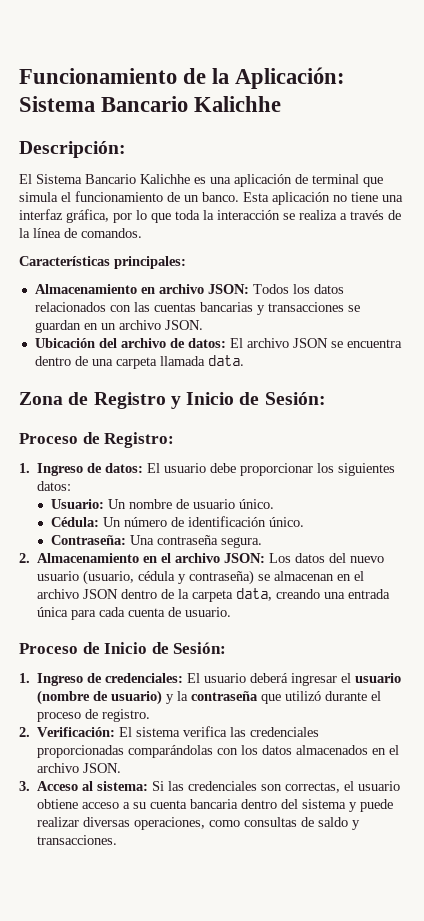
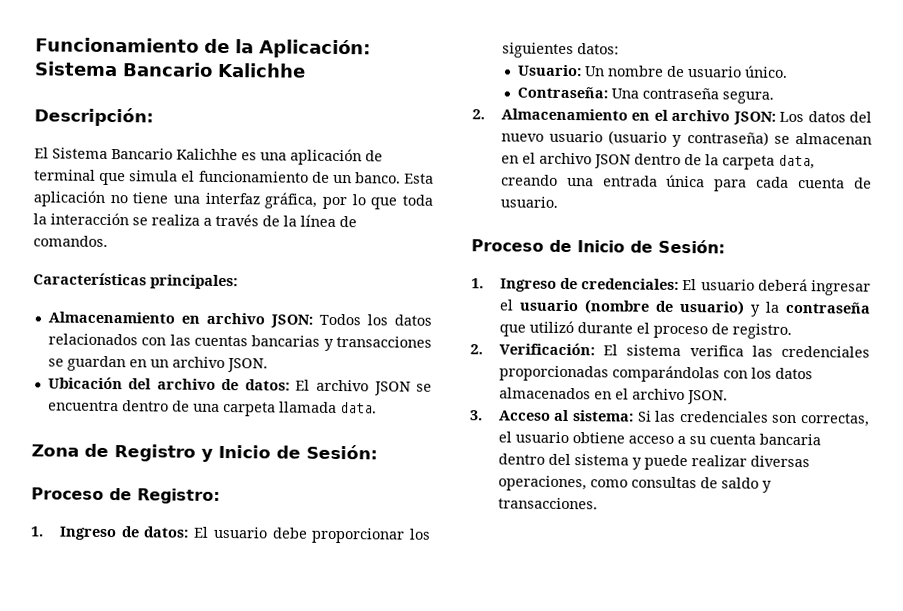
[51,516,305,527] // Cédula: Un número de identificación único. -> (788, 71) none
[83,570,176,585] (usuario, cédula -> [608,130,668,145] (usuario

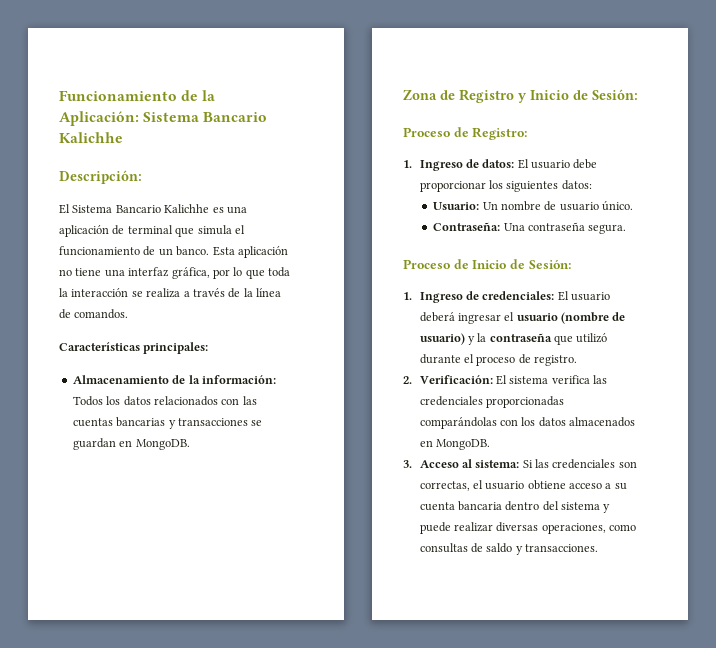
[180,312,313,328] en archivo JSON: -> [172,375,276,384] de la información:
[149,356,268,373] [47,376,433,396] [47,400,377,417] un archivo JSON. // Ubicación del archivo de datos: El archivo JSON se encuentra dentro de una carpeta llamada data. -> [135,439,190,450] MongoDB.
[472,108,872,125] [500,130,872,148] [500,152,815,170] [500,174,872,192] [499,196,558,208] // 2. Almacenamiento en el archivo JSON: Los datos del nuevo usuario (usuario y contraseña) se almacenan en el archivo JSON dentro de la carpeta data, creando una entrada única para cada cuenta de usuario. -> (627, 229) none
[614,388,728,405] el archivo JSON. -> [435,439,490,450] MongoDB.

